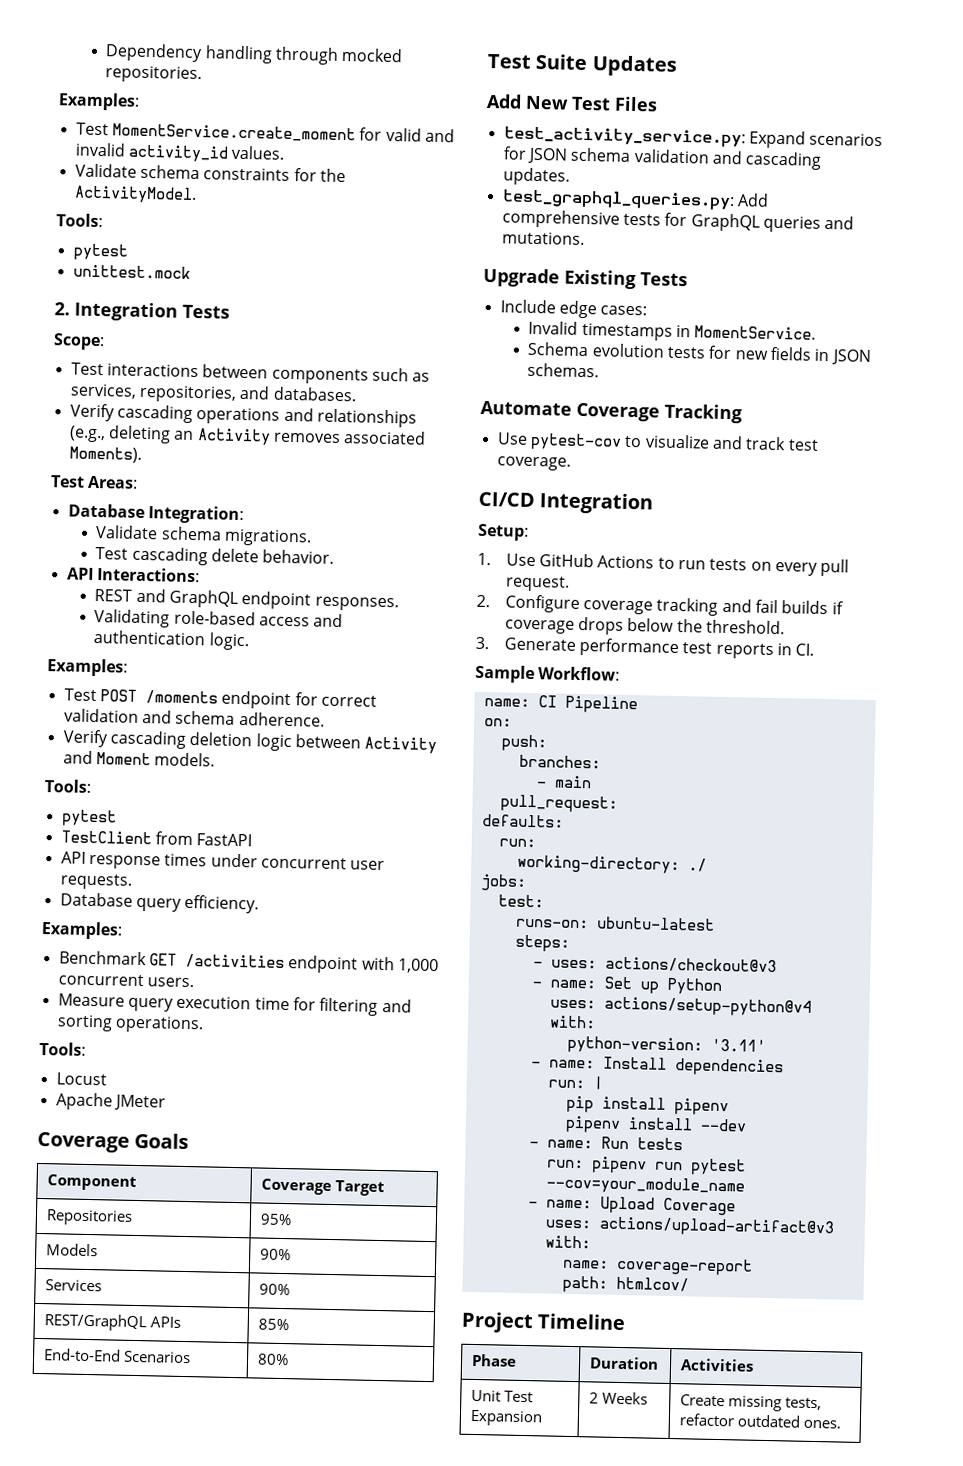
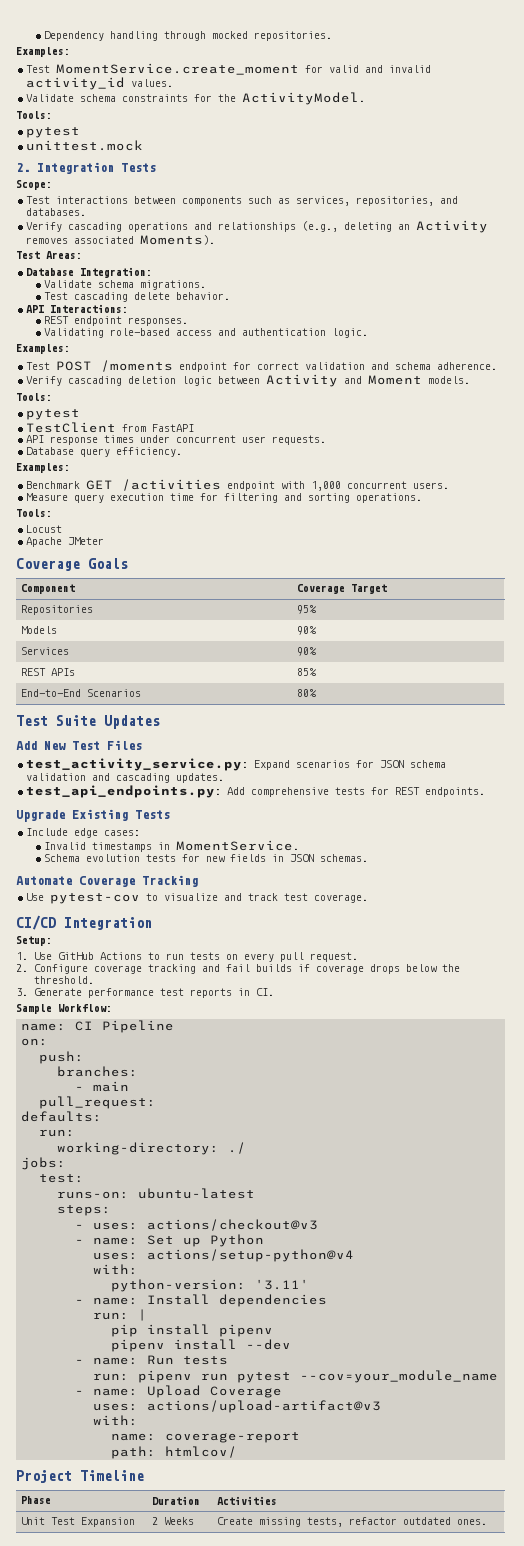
[135,588,239,608] and GraphQL -> (69, 320) none
[43,1313,147,1332] REST/GraphQL -> [21,668,47,676] REST
[501,189,735,211] test_graphql_queries.py: -> [25,785,221,798] test_api_endpoints.py:
[690,213,855,233] [501,231,585,246] GraphQL queries and mutations. -> [394,787,485,797] REST endpoints.

